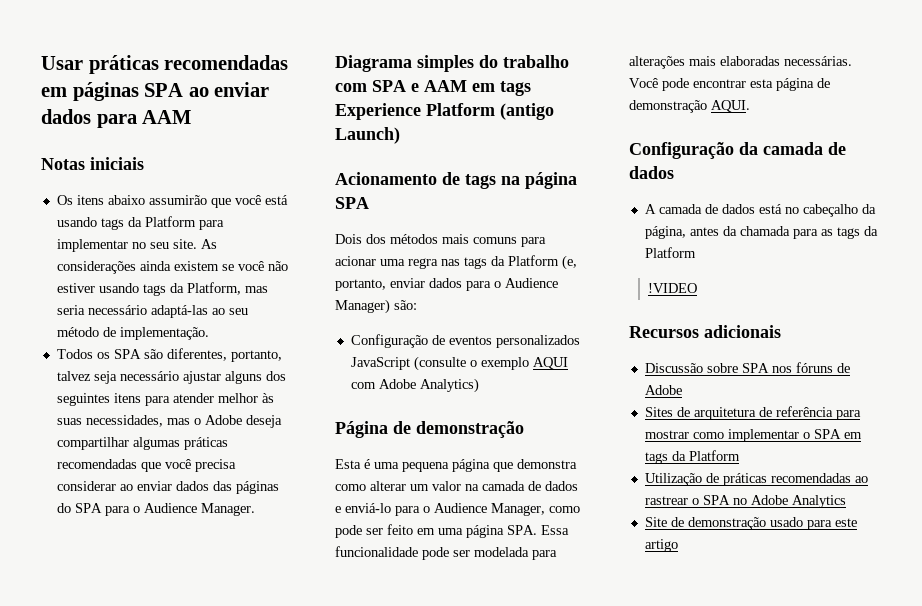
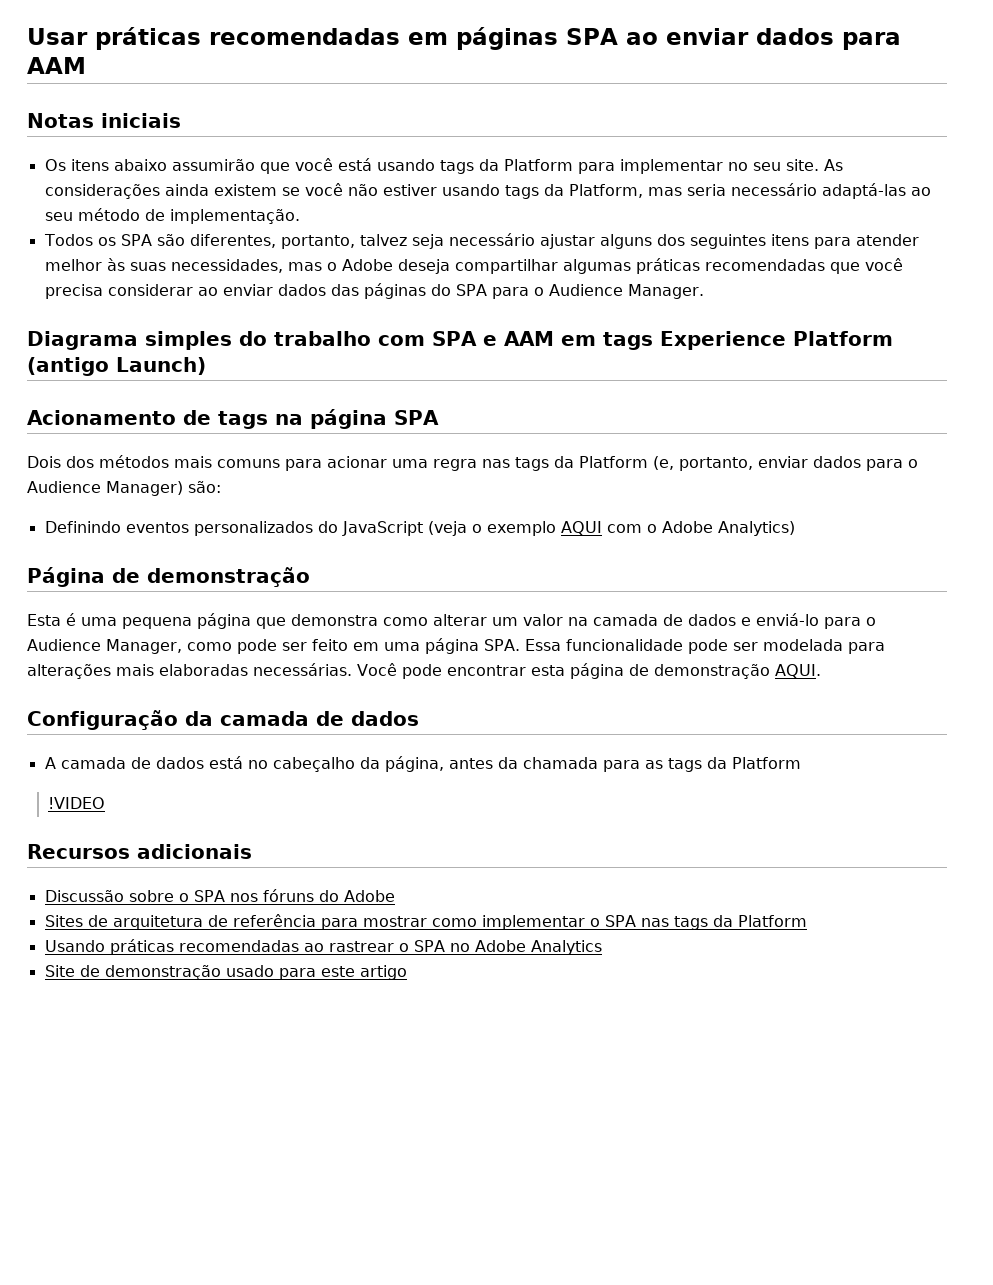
[350,334,580,348] [350,356,466,371] Configuração de eventos personalizados JavaScript (consulte -> [44,521,467,536] Definindo eventos personalizados do JavaScript (veja
(376, 385) none -> [646,524,657,533] o
(738, 368) none -> [178,893,189,902] o
[836,363,850,373] de -> [318,890,339,902] do
[843,432,862,439] [644,450,740,464] [644,473,719,486] em tags da Platform // Utilização de -> [640,915,807,930] [44,940,105,952] nas tags da Platform // Usando

